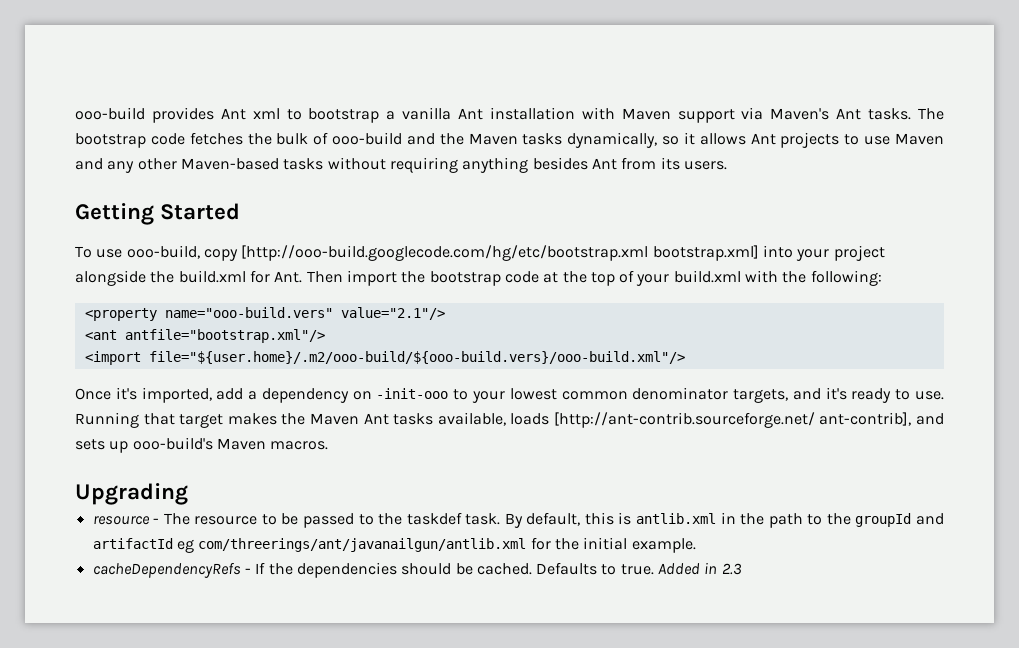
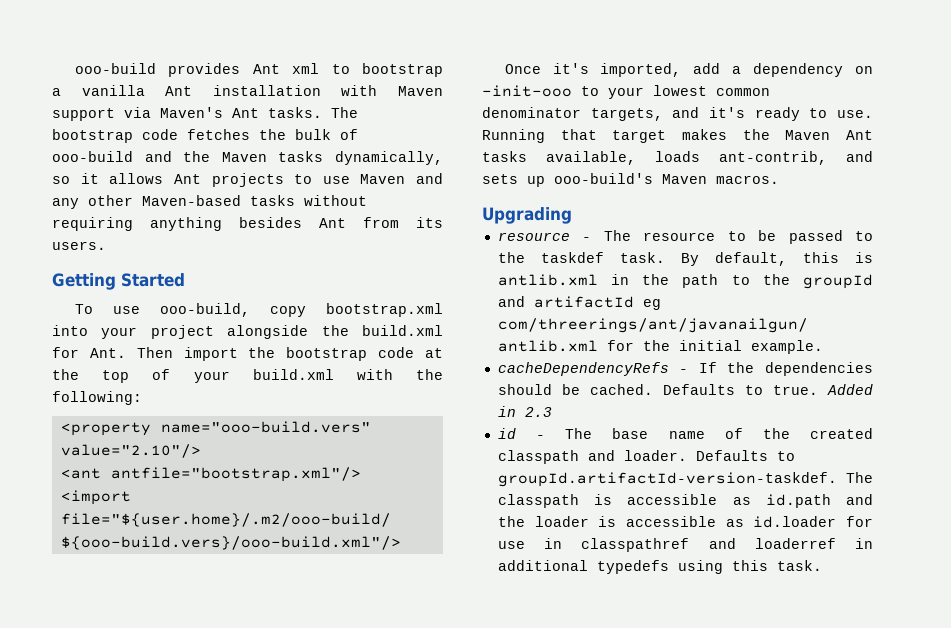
[241,245,759,261] [http://ooo-build.googlecode.com/hg/etc/bootstrap.xml bootstrap.xml] -> [326,303,443,317] bootstrap.xml
[340,307,445,320] value="2.1"/> -> [60,444,201,458] value="2.10"/>
[553,412,912,428] [http://ant-contrib.sourceforge.net/ ant-contrib], -> [719,151,827,165] ant-contrib,
(742, 569) none -> [497,428,873,439] [497,450,795,464] [497,472,873,487] [497,494,873,508] [497,516,873,528] [497,538,873,552] [497,560,822,574] // id - The base name of the created classpath and loader. Defaults to groupId.artifactId-version-taskdef. The classpath is accessible as id.path and the loader is accessible as id.loader for use in classpathref and loaderref in additional typedefs using this task.

